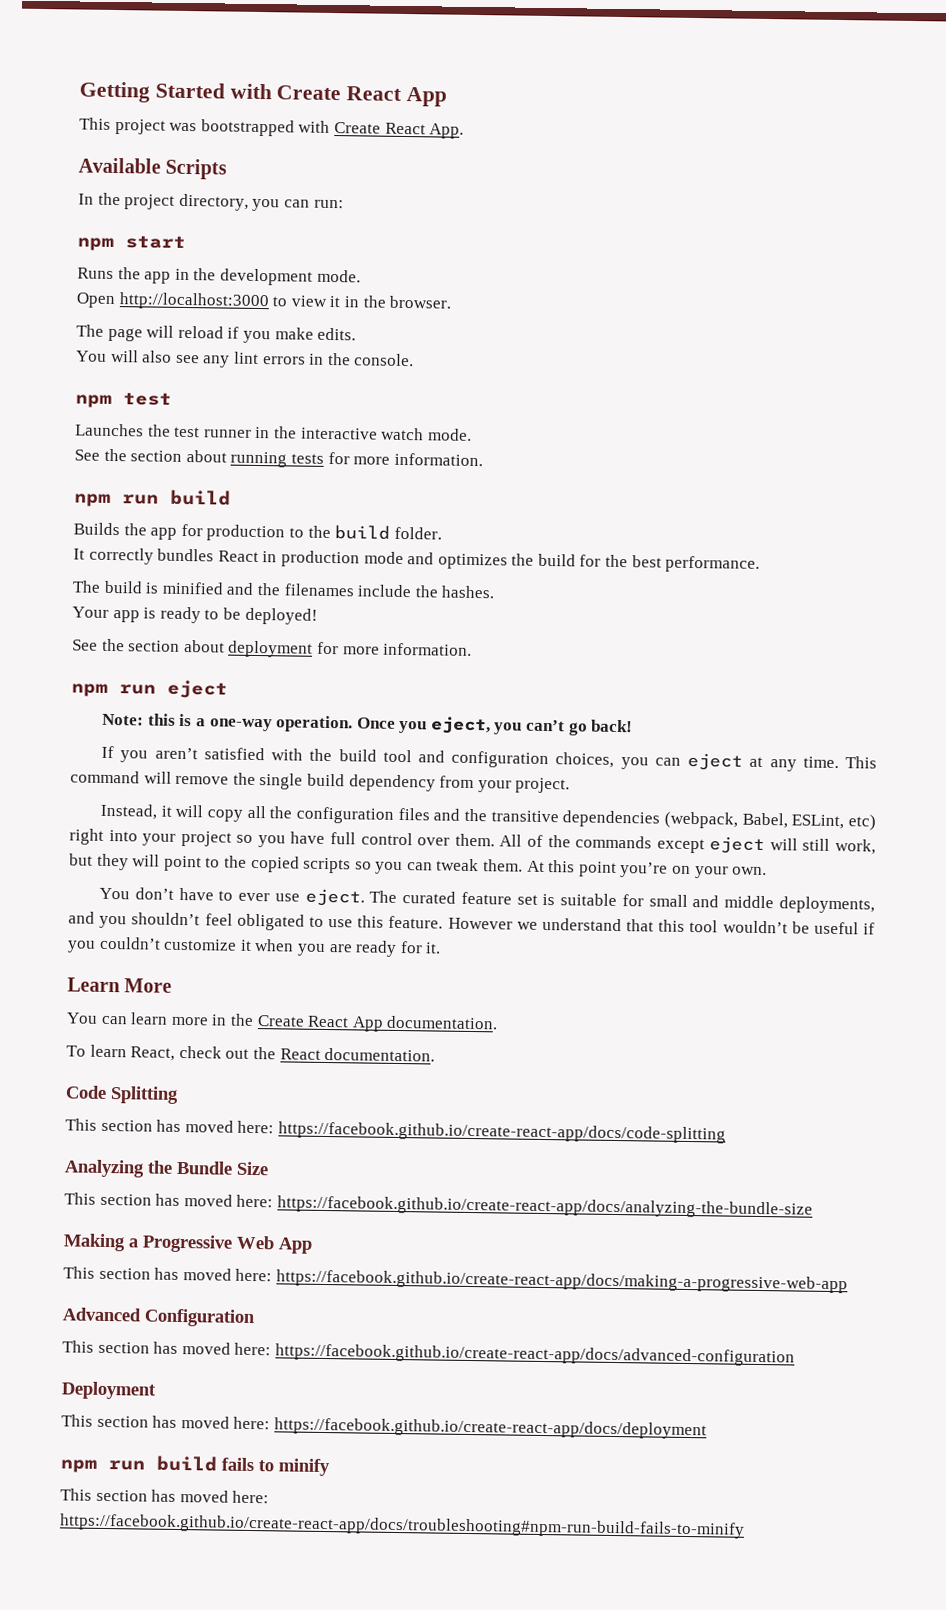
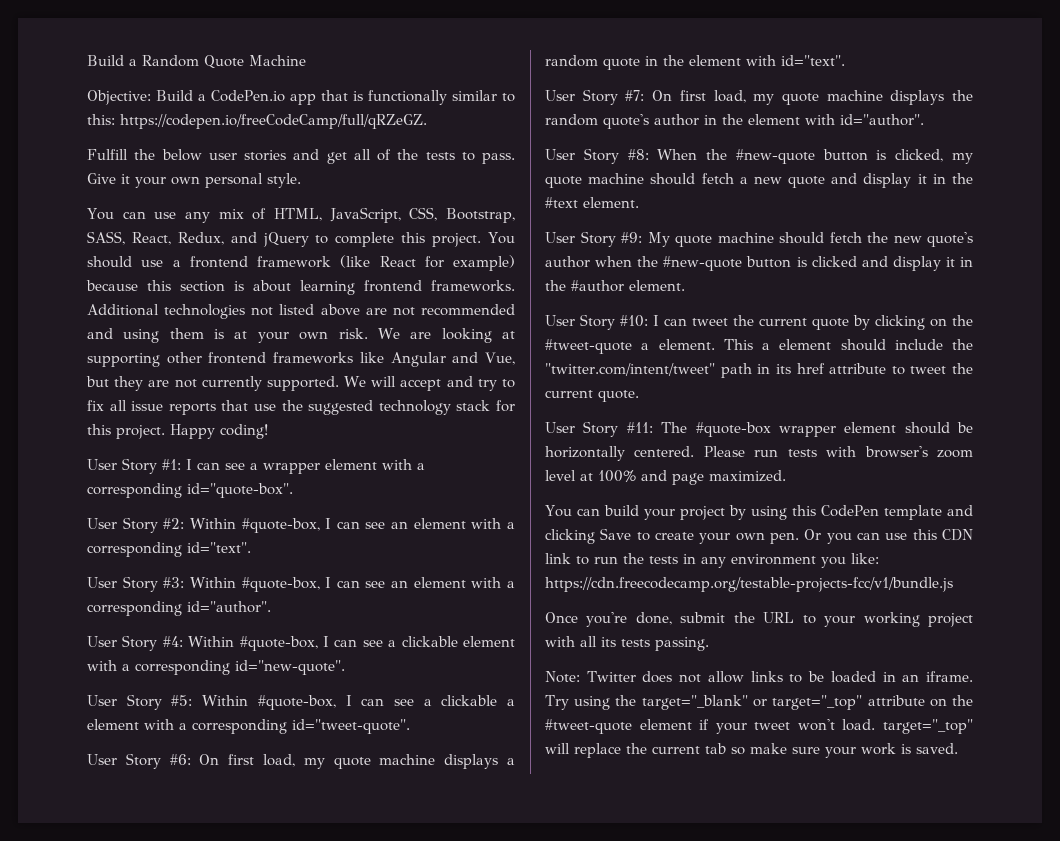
[79,81,448,107] [79,117,465,139] [78,157,228,180] [78,192,344,212] [77,235,186,251] [77,267,361,286] [76,292,453,311] [76,324,357,344] [76,349,415,368] [75,392,172,408] [75,423,472,441] [74,448,483,468] [74,489,231,507] [73,522,442,542] [73,547,761,573] [72,580,496,599] [72,606,318,625] [72,638,473,658] [71,679,228,699] [102,713,634,736] [101,745,878,772] [70,770,571,794] [100,803,876,831] [69,828,876,855] [69,853,768,879] [99,887,875,914] [68,911,875,935] [67,936,442,957] [67,977,173,993] [66,1012,499,1032] [66,1044,436,1062] [65,1085,179,1104] [65,1118,726,1144] [64,1159,269,1178] [64,1192,813,1219] [63,1233,313,1254] [63,1266,848,1294] [62,1307,256,1328] [62,1340,795,1367] [61,1381,157,1400] [61,1414,707,1440] [60,1455,330,1477] [60,1488,270,1504] [59,1513,745,1539] Getting Started with Create React App // This project was bootstrapped with Create React App. // Available Scripts // In the project directory, you can run: // npm start // Runs the app in the development mode. // Open http://localhost:3000 to view it in the browser. // The page will reload if you make edits. // You will also see any lint errors in the console. // npm test // Launches the test runner in the interactive watch mode. // See the section about running tests for more information. // npm run build // Builds the app for production to the build folder. // It correctly bundles React in production mode and optimizes the build for the best performance. // The build is minified and the filenames include the hashes. // Your app is ready to be deployed! // See the section about deployment for more information. // npm run eject // Note: this is a one-way operation. Once you eject, you can’t go back! // If you aren’t satisfied with the build tool and configuration choices, you can eject at any time. This command will remove the single build dependency from your project. // Instead, it will copy all the configuration files and the transitive dependencies (webpack, Babel, ESLint, etc) right into your project so you have full control over them. All of the commands except eject will still work, but they will point to the copied scripts so you can tweak them. At this point you’re on your own. // You don’t have to ever use eject. The curated feature set is suitable for small and middle deployments, and you shouldn’t feel obligated to use this feature. However we understand that this tool wouldn’t be useful if you couldn’t customize it when you are ready for it. // Learn More // You can learn more in the Create React App documentation. // To learn React, check out the React documentation. // Code Splitting // This section has moved here: https://facebook.github.io/create-react-app/docs/code-splitting // Analyzing the Bundle Size // This section has moved here: https://facebook.github.io/create-react-app/docs/analyzing-the-bundle-size // Making a Progressive Web App // This section has moved here: https://facebook.github.io/create-react-app/docs/making-a-progressive-web-app // Advanced Configuration // This section has moved here: https://facebook.github.io/create-react-app/docs/advanced-configuration // Deployment // This section has moved here: https://facebook.github.io/create-react-app/docs/deployment // npm run build fails to minify // This section has moved here: https://facebook.github.io/create-react-app/docs/troubleshooting#npm-run-build-fails-to-minify -> [87,55,306,69] [87,90,515,105] [87,114,427,129] [87,149,515,164] [87,173,301,188] [87,207,515,223] [87,231,516,247] [87,255,515,271] [86,280,515,295] [87,304,515,319] [87,328,515,343] [87,352,515,367] [86,376,515,391] [87,400,515,415] [87,424,268,439] [87,458,425,474] [87,483,293,498] [87,517,515,533] [87,542,251,557] [87,576,515,592] [87,601,271,616] [87,635,515,651] [87,660,345,675] [87,694,515,710] [87,719,410,734] [87,753,515,769] [545,55,845,70] [545,89,973,105] [545,114,924,129] [545,148,973,164] [545,173,973,188] [545,197,639,208] [545,231,973,247] [545,256,974,271] [545,280,685,292] [545,314,973,330] [545,339,973,354] [545,363,973,378] [545,390,639,402] [545,421,973,437] [545,446,973,461] [545,470,786,485] [545,505,973,520] [545,528,973,544] [545,553,879,568] [545,577,953,592] [545,612,973,627] [545,636,709,651] [545,671,973,683] [545,695,973,710] [545,719,973,734] [545,743,958,758] Build a Random Quote Machine // Objective: Build a CodePen.io app that is functionally similar to this: https://codepen.io/freeCodeCamp/full/qRZeGZ. // Fulfill the below user stories and get all of the tests to pass. Give it your own personal style. // You can use any mix of HTML, JavaScript, CSS, Bootstrap, SASS, React, Redux, and jQuery to complete this project. You should use a frontend framework (like React for example) because this section is about learning frontend frameworks. Additional technologies not listed above are not recommended and using them is at your own risk. We are looking at supporting other frontend frameworks like Angular and Vue, but they are not currently supported. We will accept and try to fix all issue reports that use the suggested technology stack for this project. Happy coding! // User Story #1: I can see a wrapper element with a corresponding id="quote-box". // User Story #2: Within #quote-box, I can see an element with a corresponding id="text". // User Story #3: Within #quote-box, I can see an element with a corresponding id="author". // User Story #4: Within #quote-box, I can see a clickable element with a corresponding id="new-quote". // User Story #5: Within #quote-box, I can see a clickable a element with a corresponding id="tweet-quote". // User Story #6: On first load, my quote machine displays a random quote in the element with id="text". // User Story #7: On first load, my quote machine displays the random quote's author in the element with id="author". // User Story #8: When the #new-quote button is clicked, my quote machine should fetch a new quote and display it in the #text element. // User Story #9: My quote machine should fetch the new quote's author when the #new-quote button is clicked and display it in the #author element. // User Story #10: I can tweet the current quote by clicking on the #tweet-quote a element. This a element should include the "twitter.com/intent/tweet" path in its href attribute to tweet the current quote. // User Story #11: The #quote-box wrapper element should be horizontally centered. Please run tests with browser's zoom level at 100% and page maximized. // You can build your project by using this CodePen template and clicking Save to create your own pen. Or you can use this CDN link to run the tests in any environment you like: https://cdn.freecodecamp.org/testable-projects-fcc/v1/bundle.js // Once you're done, submit the URL to your working project with all its tests passing. // Note: Twitter does not allow links to be loaded in an iframe. Try using the target="_blank" or target="_top" attribute on the #tweet-quote element if your tweet won't load. target="_top" will replace the current tab so make sure your work is saved.

